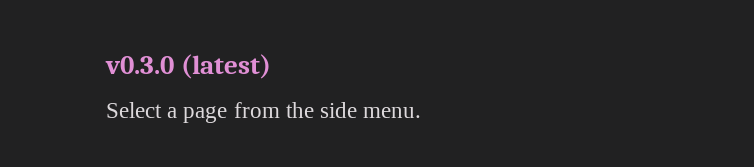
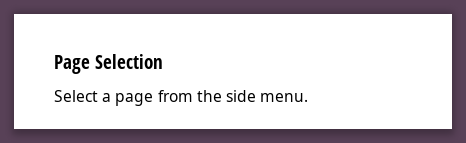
[105,54,272,79] v0.3.0 (latest) -> [54,54,164,74] Page Selection

